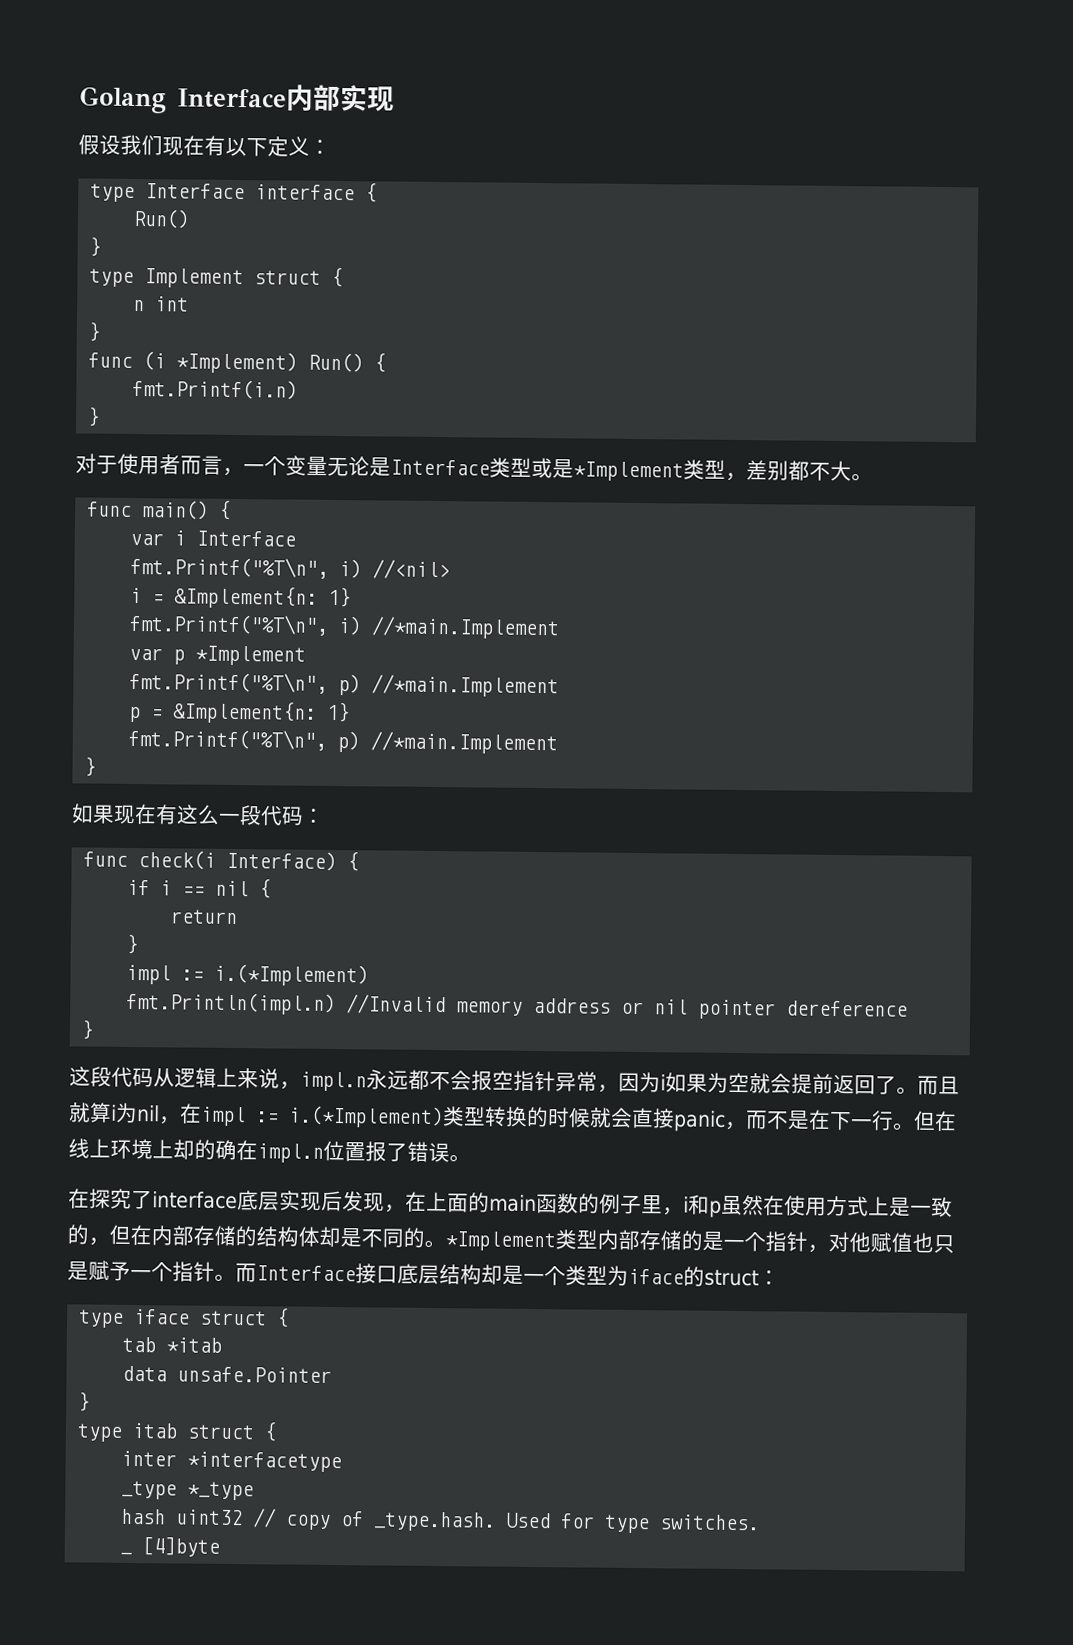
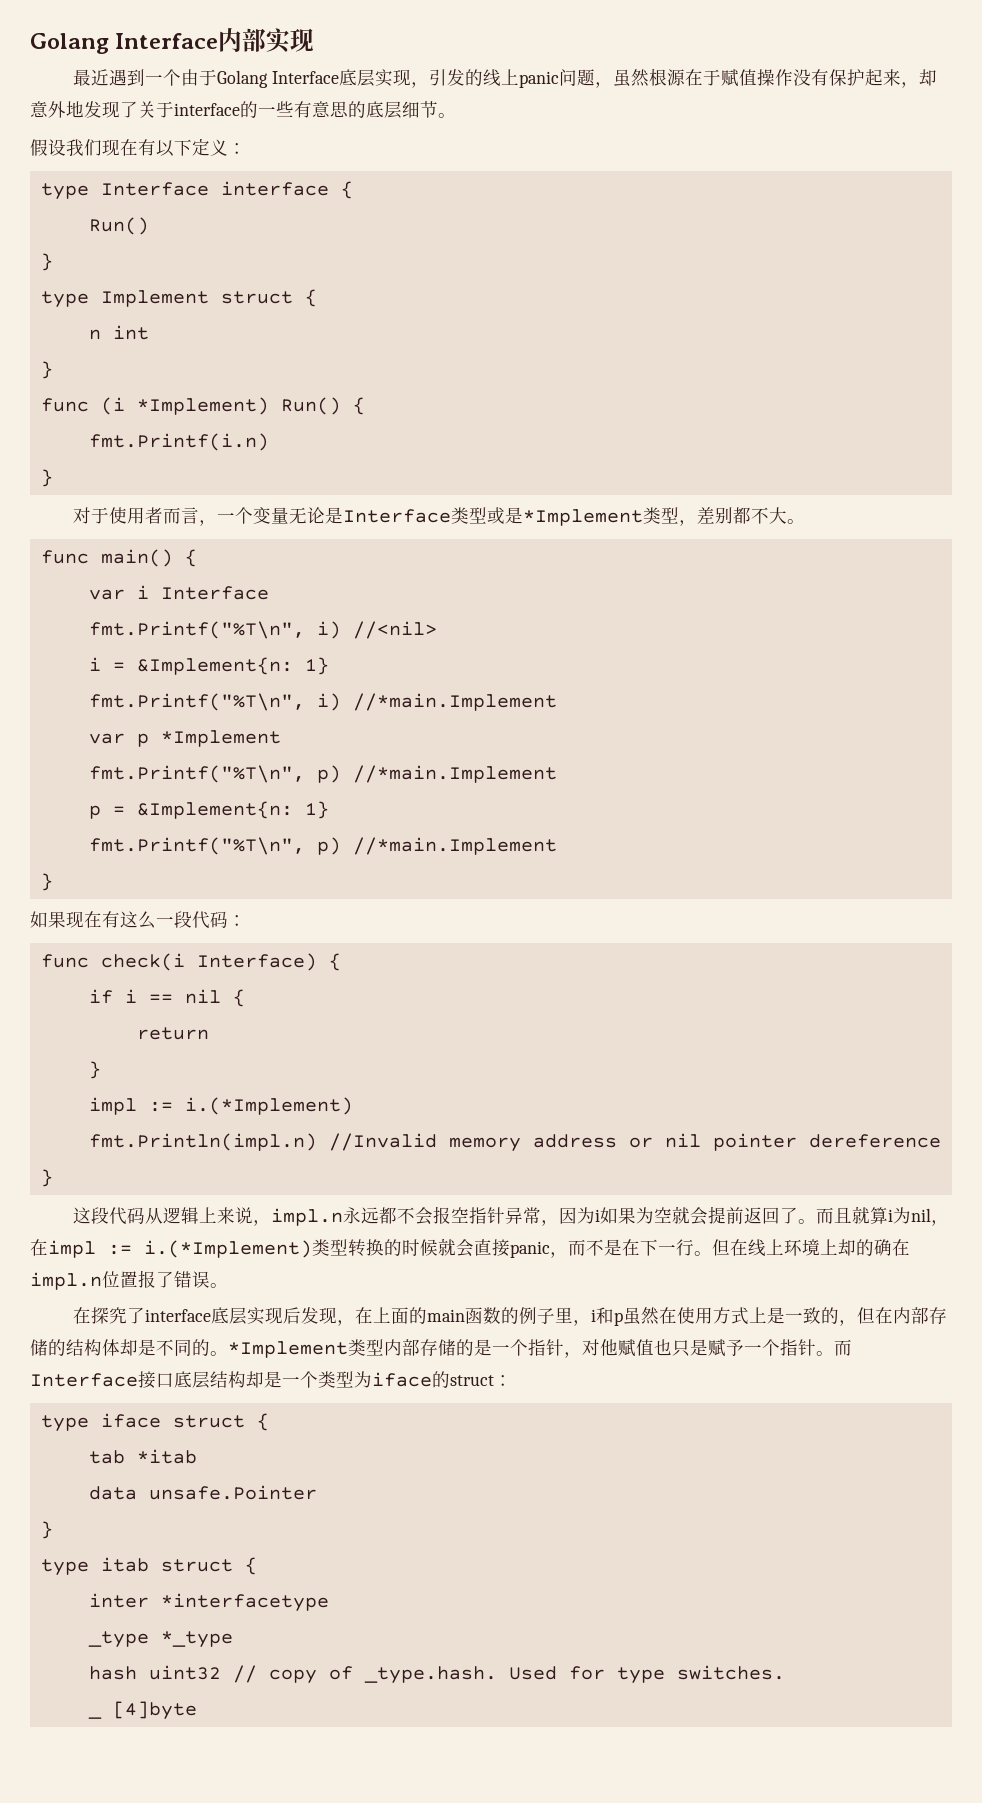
(395, 99) none -> [73,68,938,88] [30,101,456,119] // 最近遇到一个由于Golang Interface底层实现，引发的线上panic问题，虽然根源在于赋值操作没有保护起来，却意外地发现了关于interface的一些有意思的底层细节。

